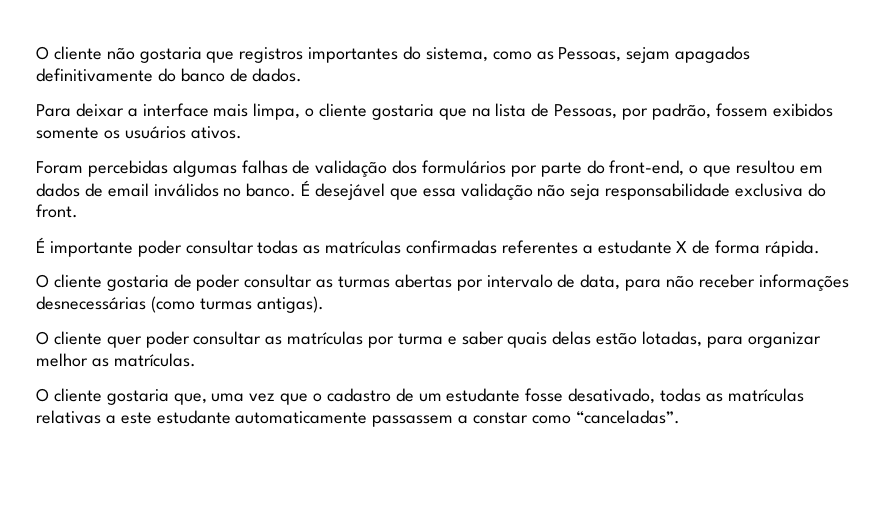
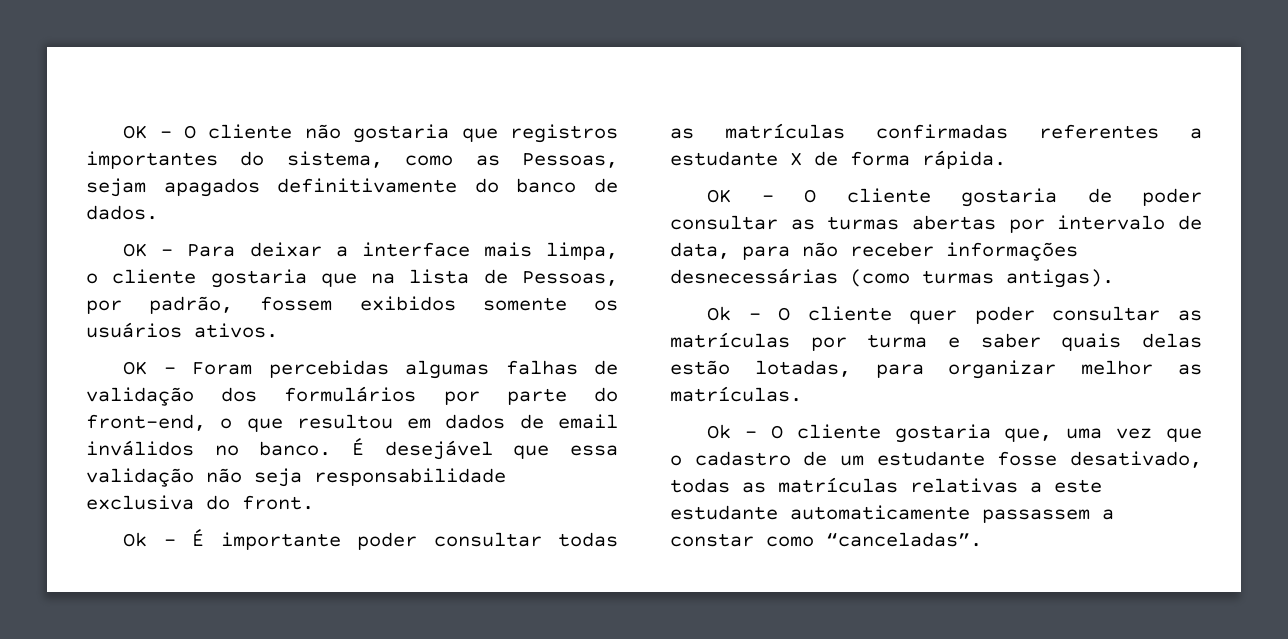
(36, 53) none -> [123,125,172,139] OK -
(303, 75) none -> [123,243,174,257] OK -
(242, 132) none -> [123,361,176,375] OK -
(78, 211) none -> [123,532,176,547] Ok -
(821, 248) none -> [707,189,774,203] OK -
(324, 304) none -> [707,306,761,321] Ok -
(196, 360) none -> [707,424,758,439] Ok -

